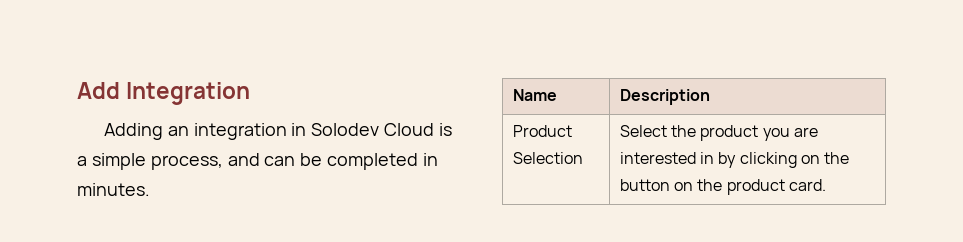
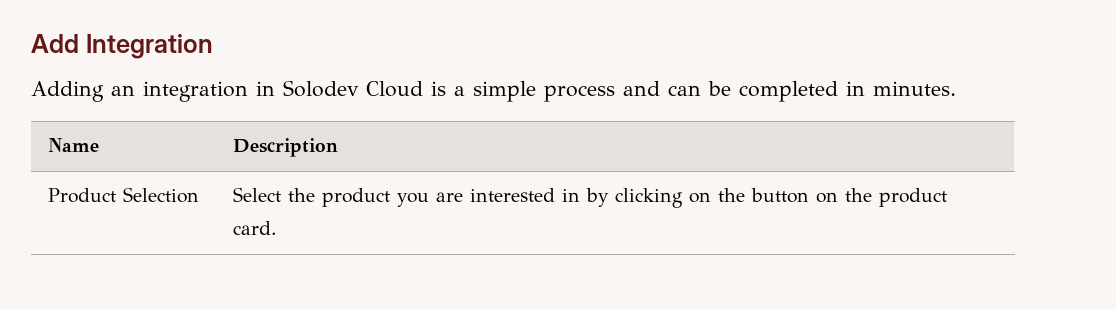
[150,155,223,170] process, -> [544,85,615,102] process

